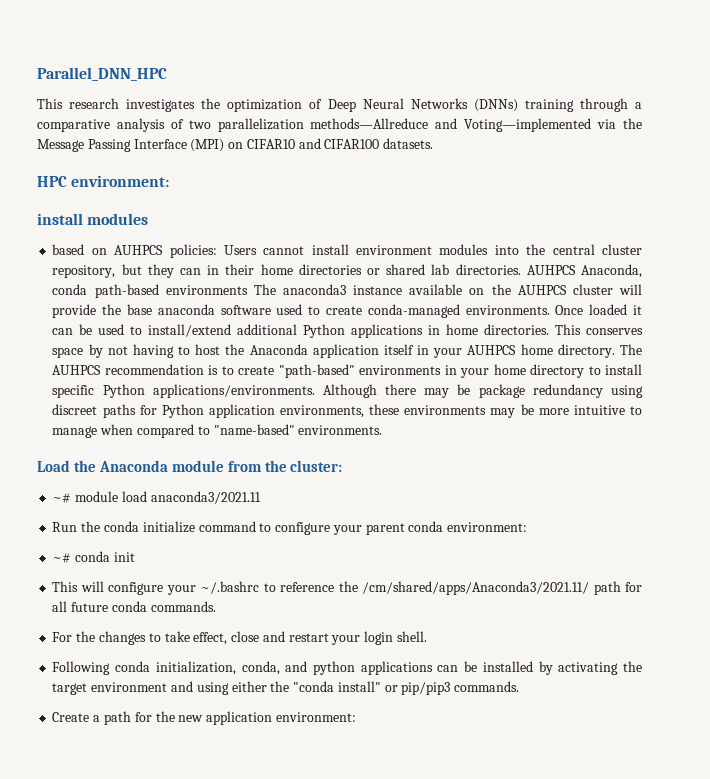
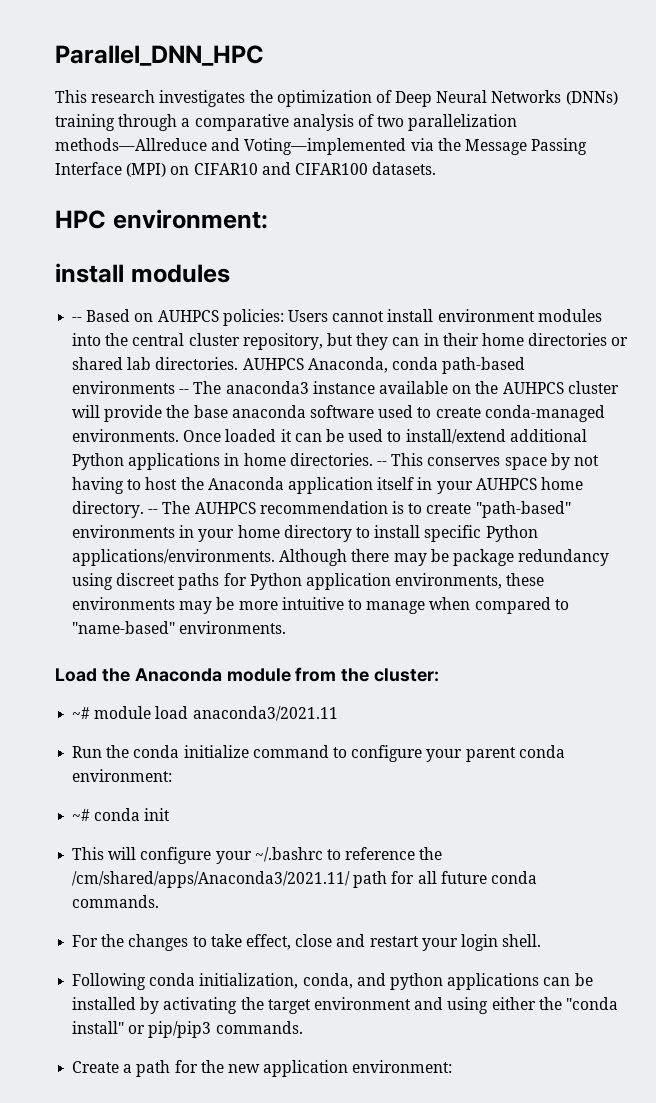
[52,244,85,255] based -> [72,309,131,322] -- Based
(248, 290) none -> [179,389,190,394] --
(550, 329) none -> [376,461,387,466] --
(615, 351) none -> [148,509,159,514] --

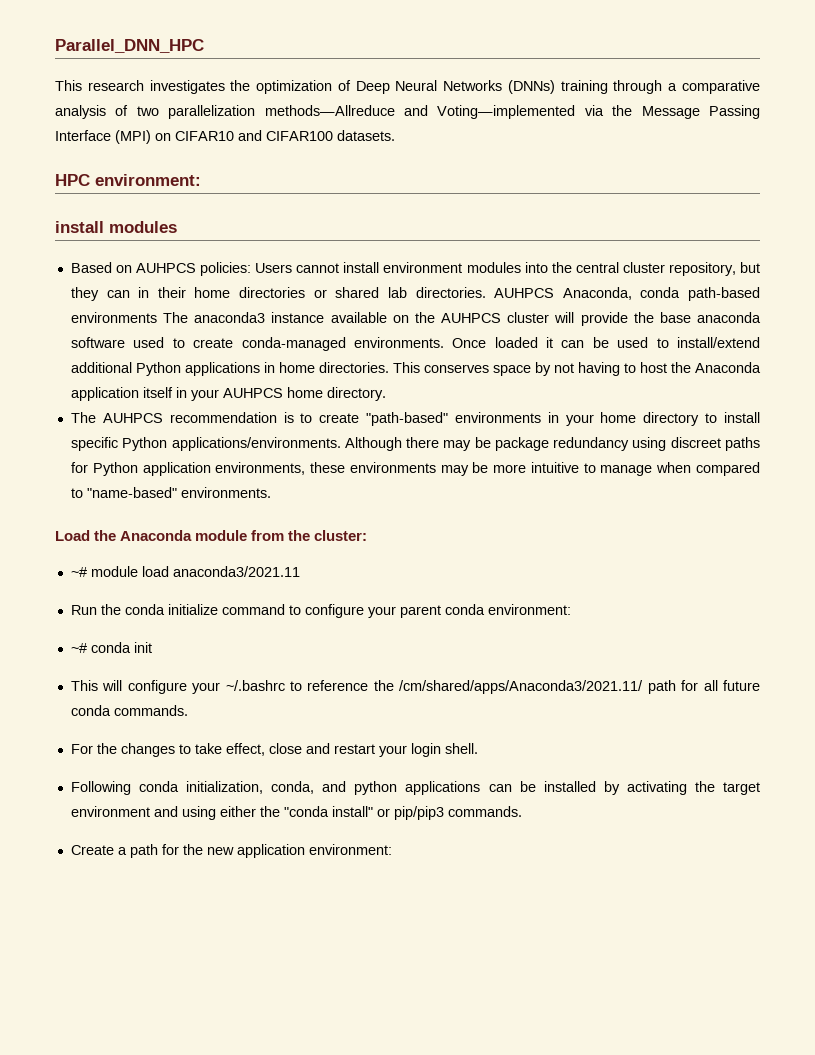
[72,317,83,322] -- -> (177, 227) none
[179,389,190,394] -- -> (157, 317) none
[376,461,387,466] -- -> (389, 367) none
[148,509,159,514] -- -> (386, 394) //

